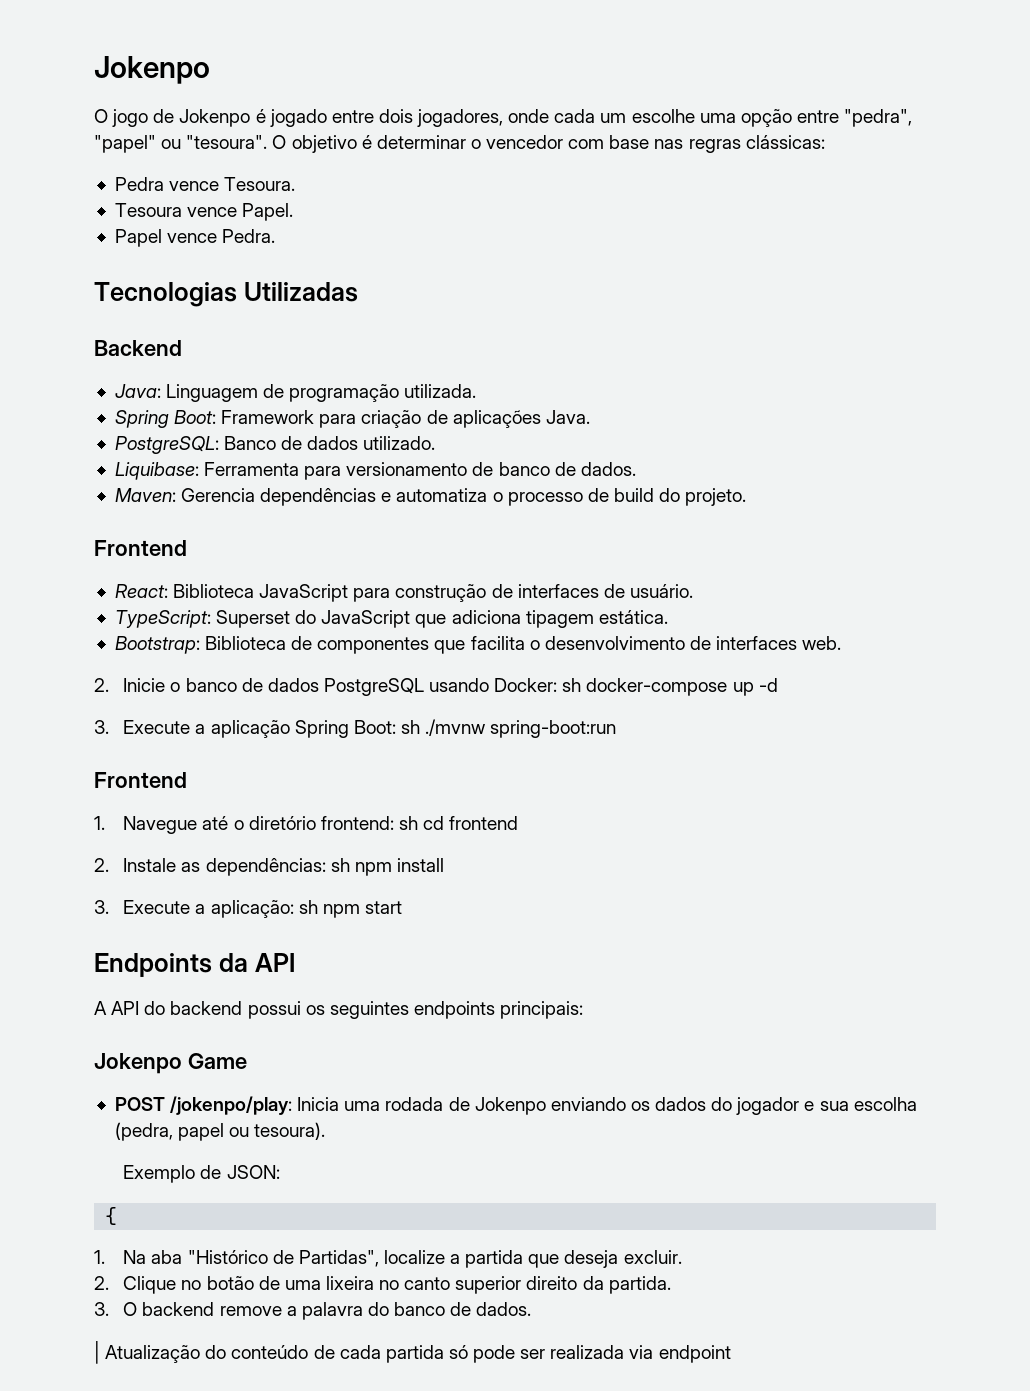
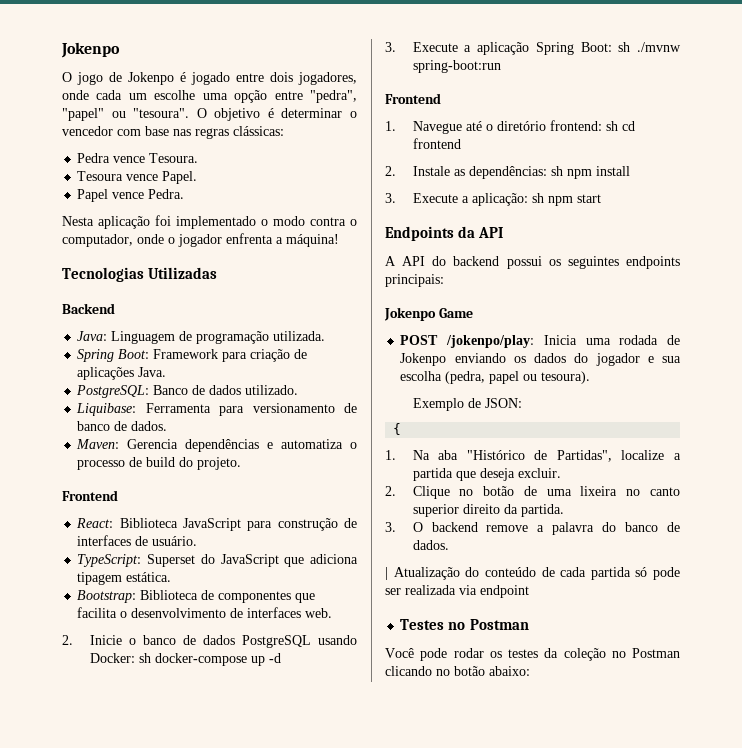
(276, 236) none -> [62,215,357,229] [62,233,339,247] // Nesta aplicação foi implementado o modo contra o computador, onde o jogador enfrenta a máquina!
(731, 1354) none -> [400,619,529,630] [385,648,680,661] [385,666,530,676] // Testes no Postman // Você pode rodar os testes da coleção no Postman clicando no botão abaixo:

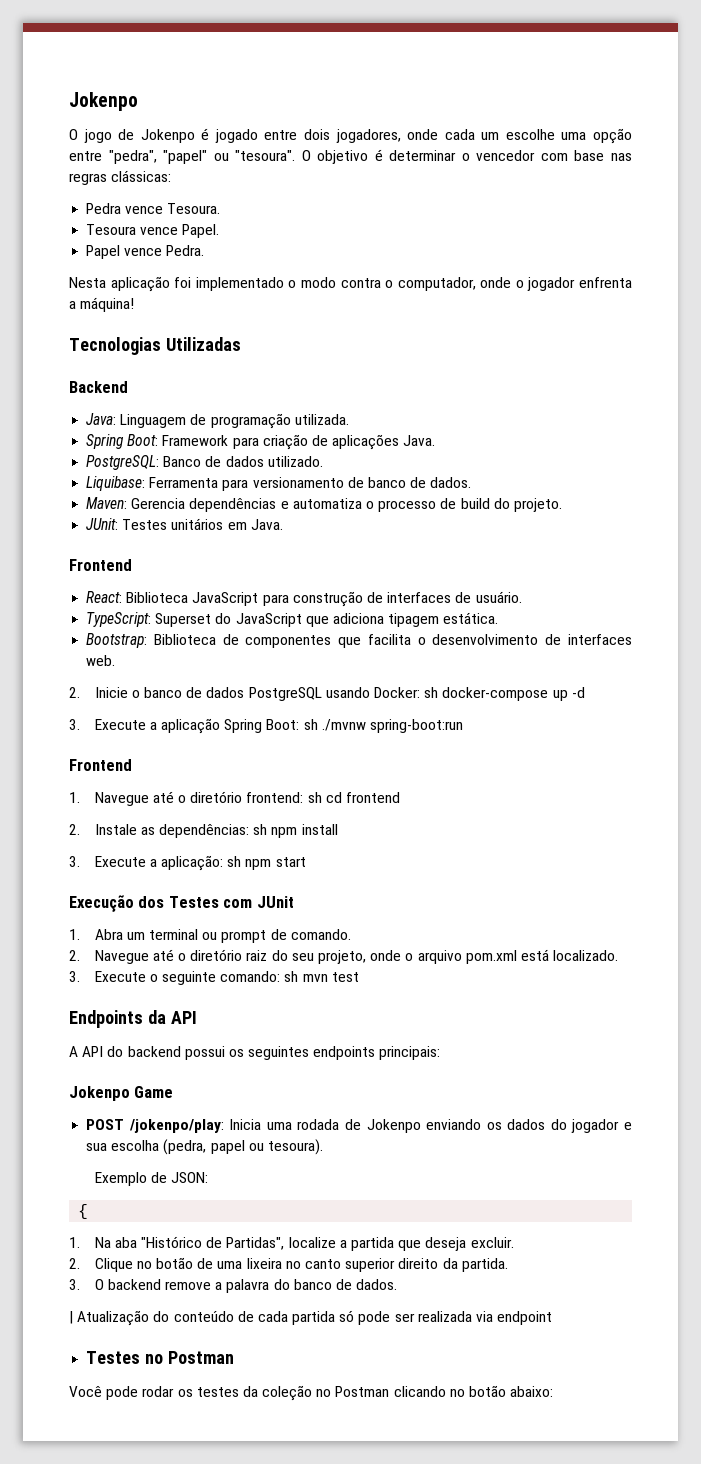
(242, 463) none -> [86,518,283,530] // JUnit: Testes unitários em Java.
(601, 198) none -> [69,895,294,912] [69,929,351,943] [69,949,619,964] [69,971,359,985] // Execução dos Testes com JUnit // 1. Abra um terminal ou prompt de comando. // 2. Navegue até o diretório raiz do seu projeto, onde o arquivo pom.xml está localizado. // 3. Execute o seguinte comando: sh mvn test

